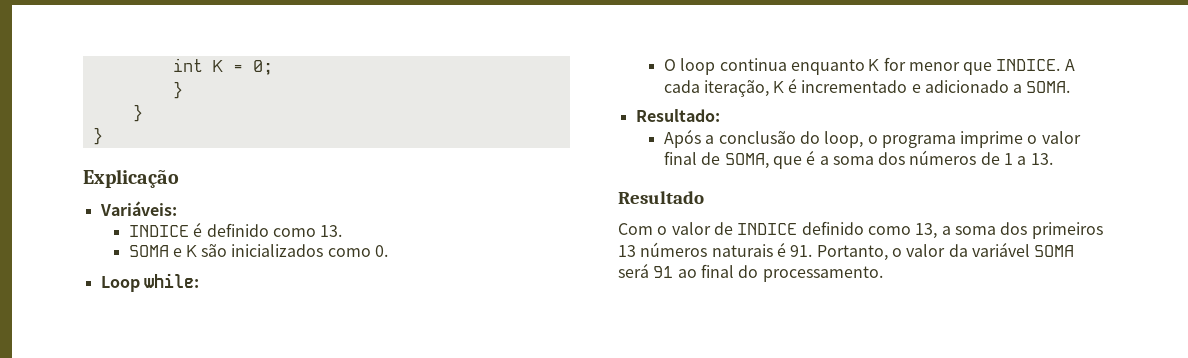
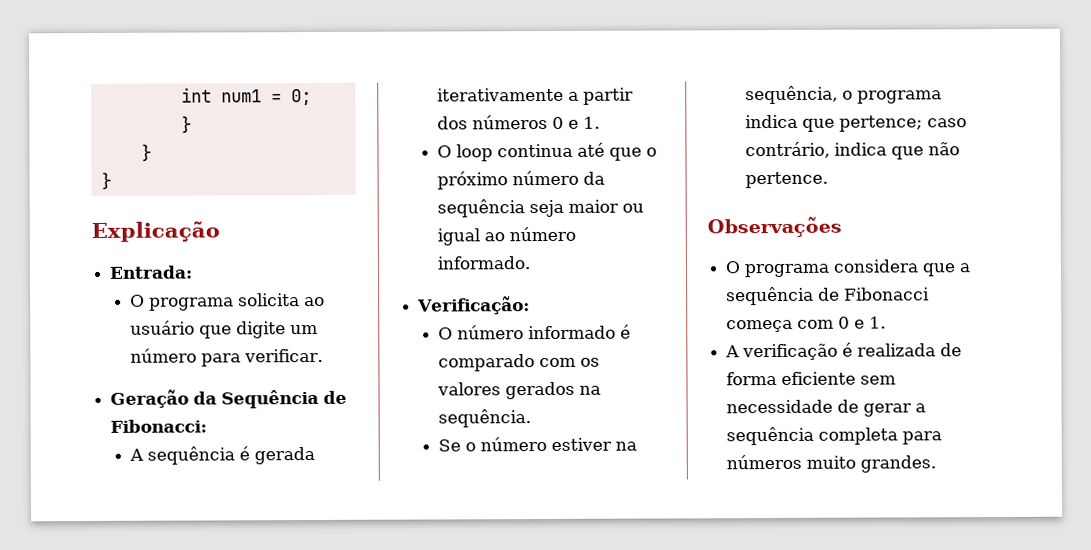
[212,60,223,72] K -> [220,89,262,103] num1
[99,201,177,216] [128,222,343,237] [128,244,388,257] [100,273,199,292] [663,57,1075,75] [663,78,1071,97] [635,109,720,122] [663,129,1081,148] [663,150,1053,169] [618,191,704,204] [618,221,1103,239] [618,242,1075,261] [618,263,883,282] Variáveis: // INDICE é definido como 13. // SOMA e K são inicializados como 0. // Loop while: // O loop continua enquanto K for menor que INDICE. A cada iteração, K é incrementado e adicionado a SOMA. // Resultado: // Após a conclusão do loop, o programa imprime o valor final de SOMA, que é a soma dos números de 1 a 13. // Resultado // Com o valor de INDICE definido como 13, a soma dos primeiros 13 números naturais é 91. Portanto, o valor da variável SOMA será 91 ao final do processamento. -> [109,265,194,279] [129,293,325,311] [129,320,318,339] [129,348,323,367] [110,389,348,409] [110,419,208,433] [128,446,315,465] [436,87,634,105] [436,114,600,130] [436,142,657,162] [436,170,605,190] [436,199,644,218] [436,226,576,246] [436,256,530,270] [417,296,531,315] [437,324,631,340] [437,354,600,372] [436,381,601,400] [437,409,531,428] [437,436,637,452] [744,85,942,105] [744,114,967,132] [744,141,960,160] [744,171,828,189] [707,216,842,238] [725,259,971,278] [726,286,931,306] [726,316,887,333] [725,342,963,361] [726,371,897,386] [726,399,927,417] [726,426,943,446] [726,454,937,473] Entrada: // O programa solicita ao usuário que digite um número para verificar. // Geração da Sequência de Fibonacci: // A sequência é gerada iterativamente a partir dos números 0 e 1. // O loop continua até que o próximo número da sequência seja maior ou igual ao número informado. // Verificação: // O número informado é comparado com os valores gerados na sequência. // Se o número estiver na sequência, o programa indica que pertence; caso contrário, indica que não pertence. // Observações // O programa considera que a sequência de Fibonacci começa com 0 e 1. // A verificação é realizada de forma eficiente sem necessidade de gerar a sequência completa para números muito grandes.

